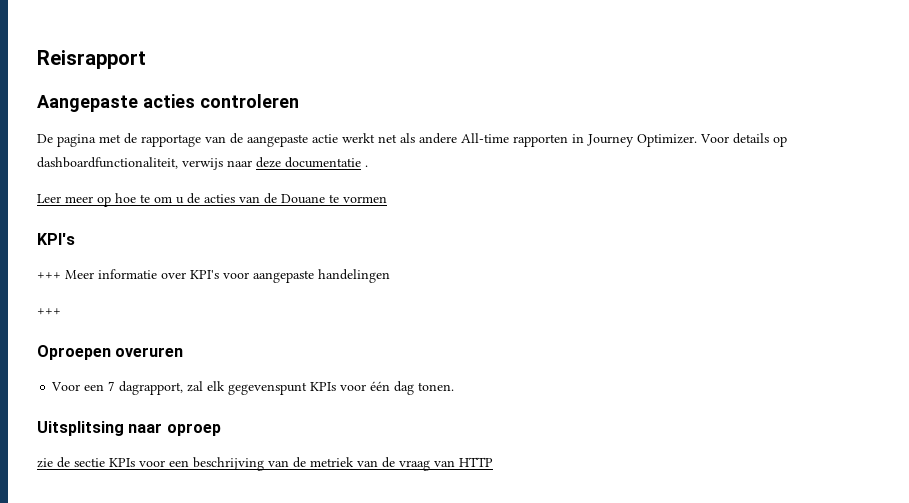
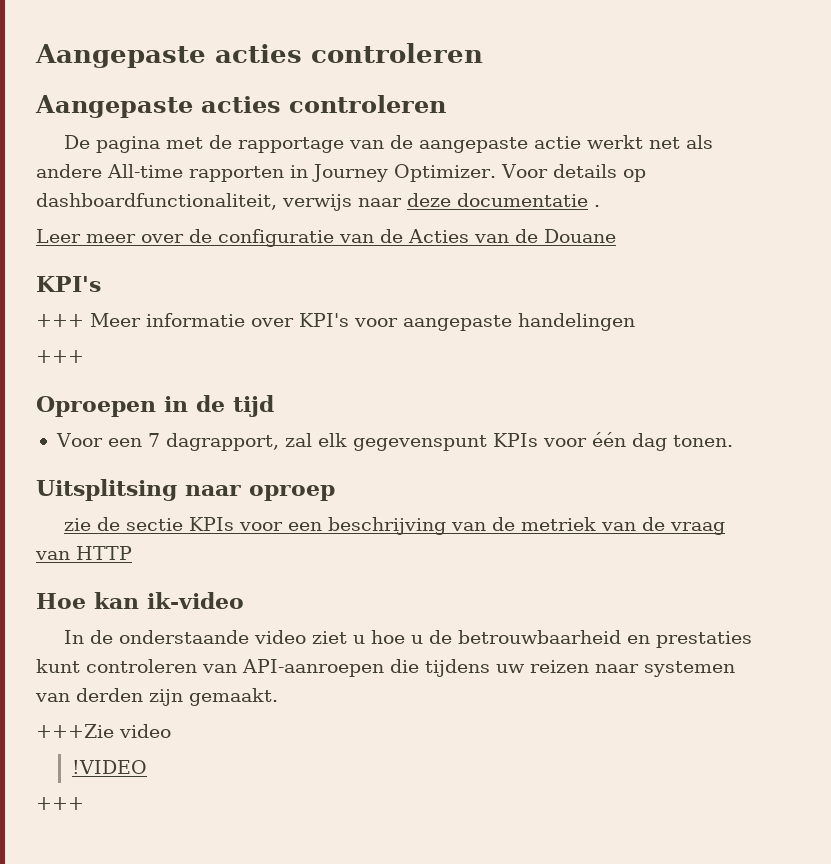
[37,50,146,69] Reisrapport -> [35,43,483,68] Aangepaste acties controleren
[97,193,235,207] op hoe te om u de acties -> [141,229,469,247] over de configuratie van de Acties
[329,194,387,203] te vormen -> (616, 236) none
[115,347,184,357] overuren -> [164,395,274,417] in de tijd
(493, 462) none -> [36,592,244,609] [63,630,752,648] [36,659,735,677] [35,688,278,706] [36,724,171,738] [71,760,147,774] [36,797,84,810] // Hoe kan ik-video // In de onderstaande video ziet u hoe u de betrouwbaarheid en prestaties kunt controleren van API-aanroepen die tijdens uw reizen naar systemen van derden zijn gemaakt. // +++Zie video // !VIDEO // +++

